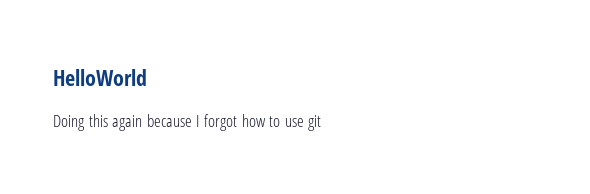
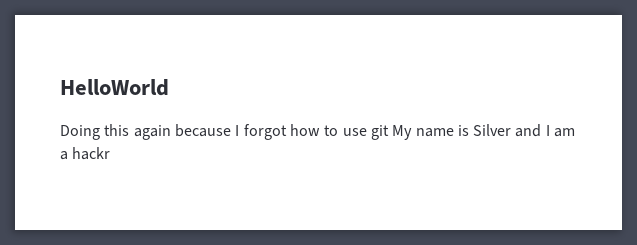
(322, 123) none -> [392,124,576,140] [60,147,111,160] My name is Silver and I am a hackr

